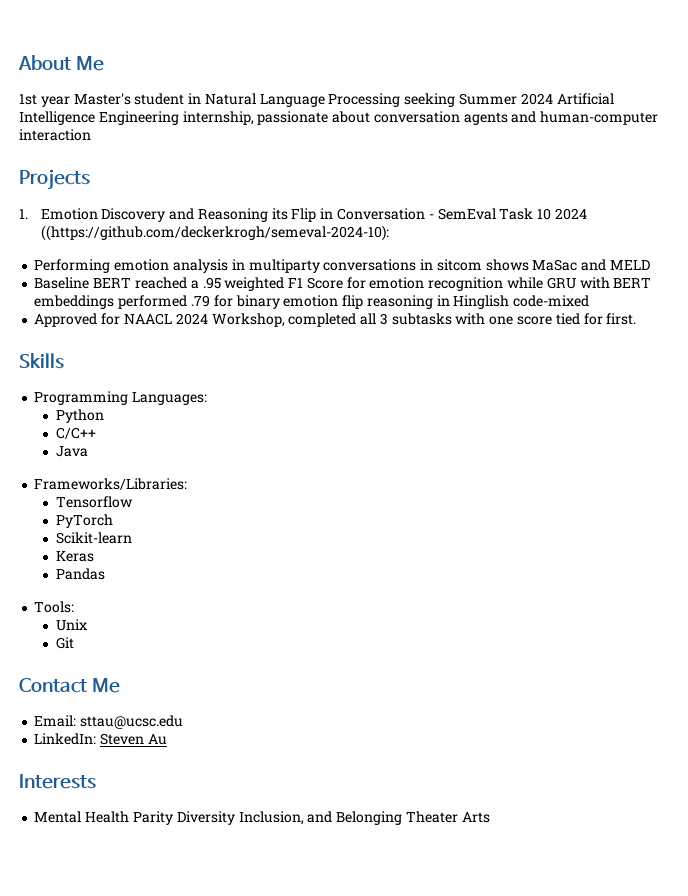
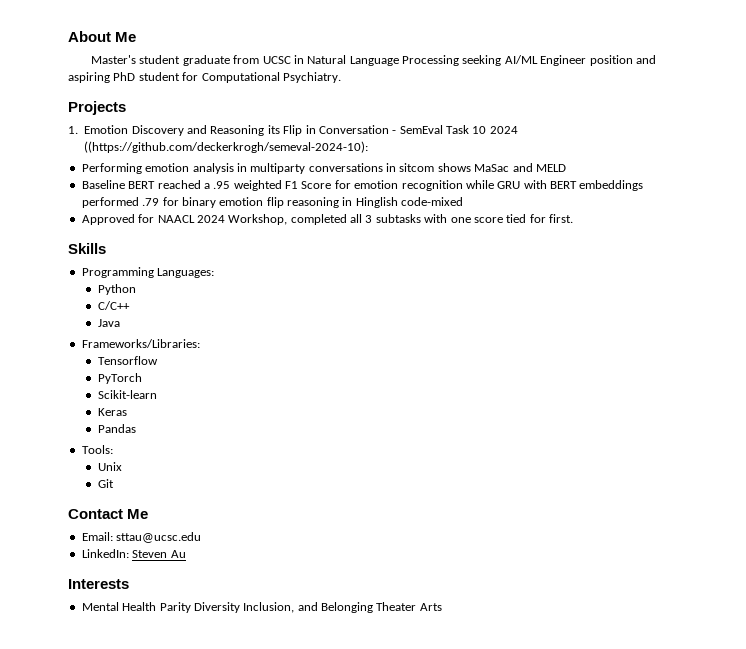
[19,93,185,107] 1st year Master's student -> [91,55,291,66] Master's student graduate from UCSC
[459,93,614,105] [19,111,659,125] [19,129,91,141] Summer 2024 Artificial Intelligence Engineering internship, passionate about conversation agents and human-computer interaction -> [504,55,656,66] [68,72,341,83] AI/ML Engineer position and aspiring PhD student for Computational Psychiatry.

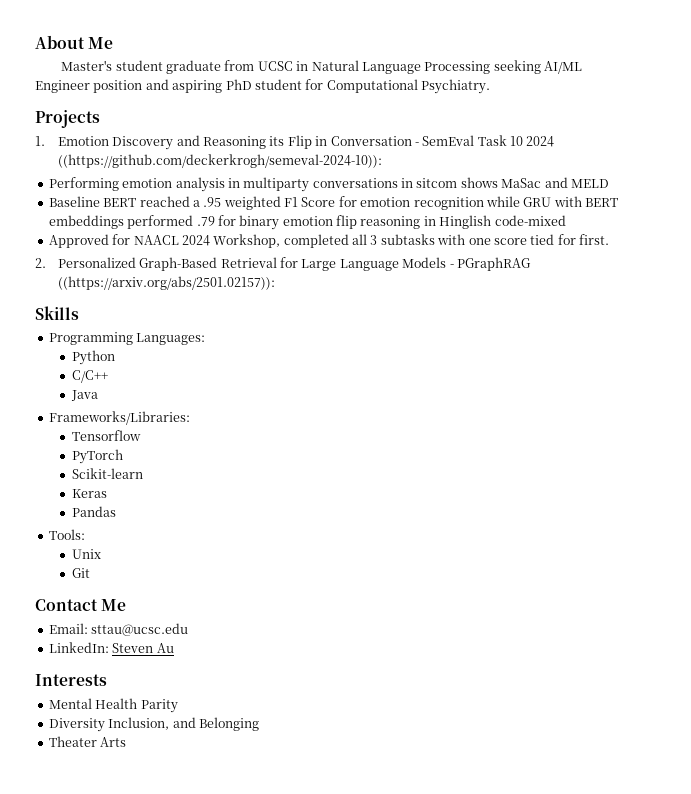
[84,141,369,153] ((https://github.com/deckerkrogh/semeval-2024-10): -> [57,154,382,168] ((https://github.com/deckerkrogh/semeval-2024-10)):
(573, 218) none -> [35,257,531,271] [57,276,275,290] // 2. Personalized Graph-Based Retrieval for Large Language Models - PGraphRAG ((https://arxiv.org/abs/2501.02157)):
(191, 607) none -> (178, 706) //
(373, 607) none -> (259, 724) //

